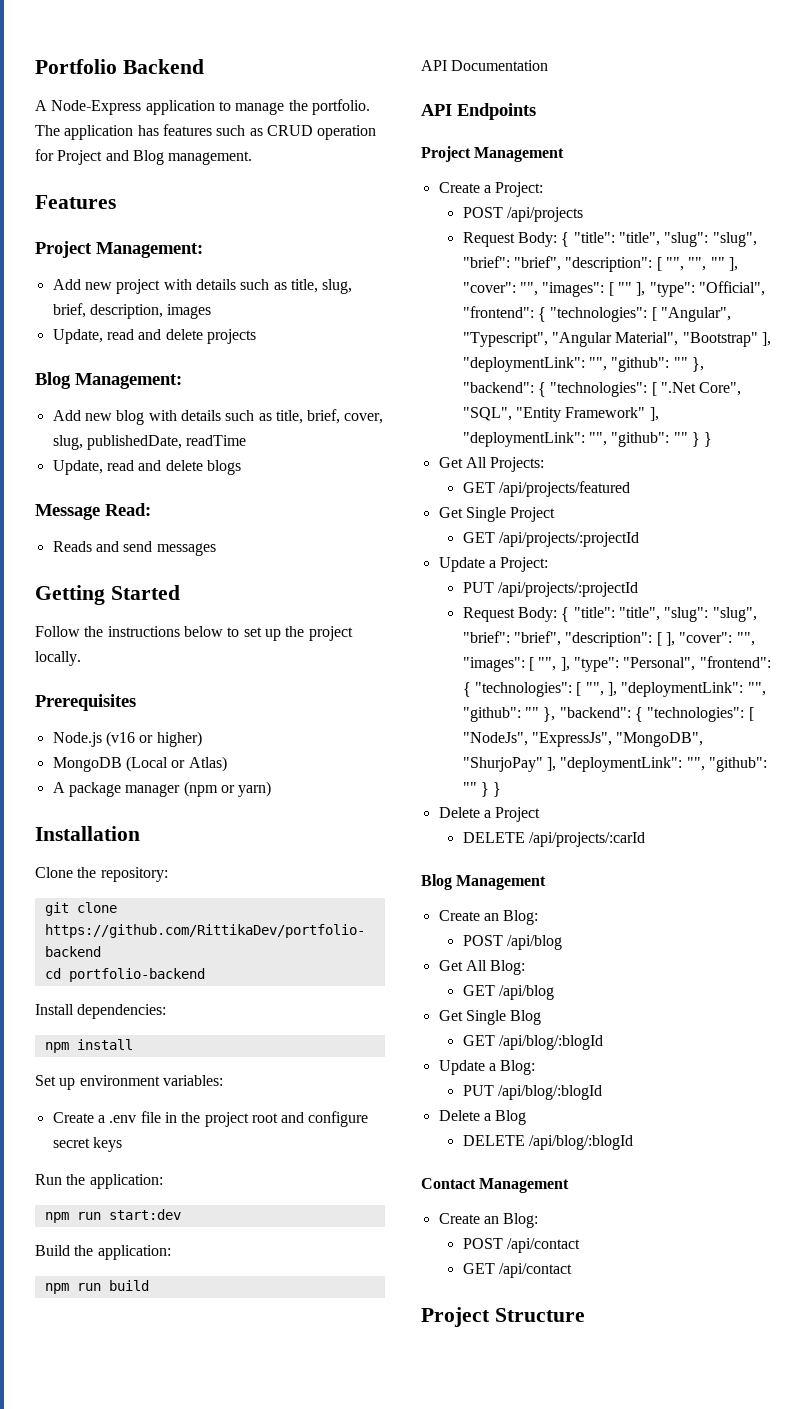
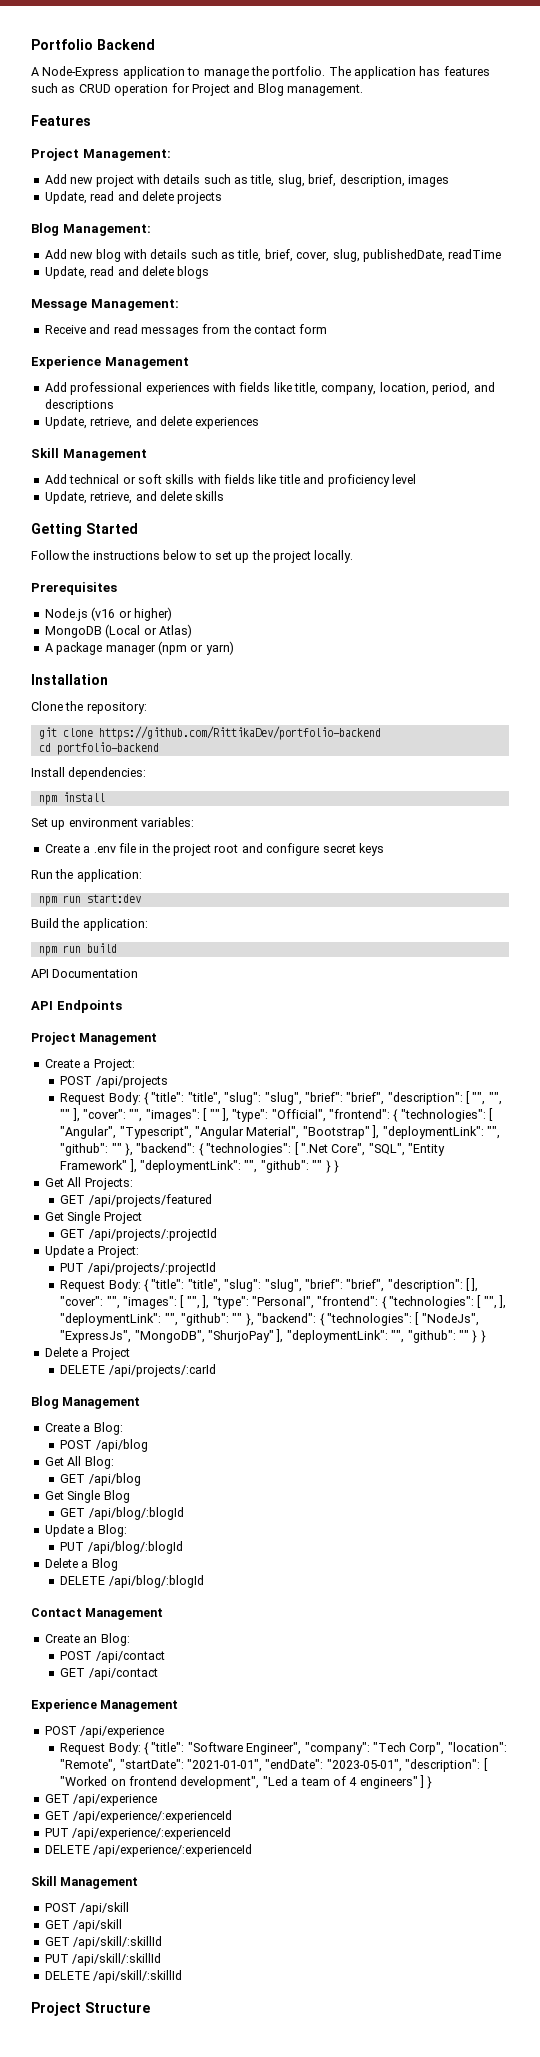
[105,503,151,516] [52,541,216,556] Read: // Reads and send messages -> [90,299,179,311] [44,324,328,337] [31,356,189,369] [44,382,495,395] [44,399,114,412] [44,416,260,429] [31,448,147,461] [44,474,416,487] [44,491,225,504] Management: // Receive and read messages from the contact form // Experience Management // Add professional experiences with fields like title, company, location, period, and descriptions // Update, retrieve, and delete experiences // Skill Management // Add technical or soft skills with fields like title and proficiency level // Update, retrieve, and delete skills
[483,913,499,921] an -> [83,1425,91,1432] a
(573, 1270) none -> [31,1699,179,1712] [44,1726,165,1738] [60,1742,507,1755] [60,1758,488,1772] [60,1775,433,1789] [44,1794,158,1806] [44,1810,233,1823] [44,1827,232,1840] [44,1844,253,1857] [31,1876,139,1889] [44,1902,130,1915] [44,1919,123,1932] [44,1936,163,1949] [44,1953,162,1966] [44,1970,183,1983] // Experience Management // POST /api/experience // Request Body: { "title": "Software Engineer", "company": "Tech Corp", "location": "Remote", "startDate": "2021-01-01", "endDate": "2023-05-01", "description": [ "Worked on frontend development", "Led a team of 4 engineers" ] } // GET /api/experience // GET /api/experience/:experienceId // PUT /api/experience/:experienceId // DELETE /api/experience/:experienceId // Skill Management // POST /api/skill // GET /api/skill // GET /api/skill/:skillId // PUT /api/skill/:skillId // DELETE /api/skill/:skillId

